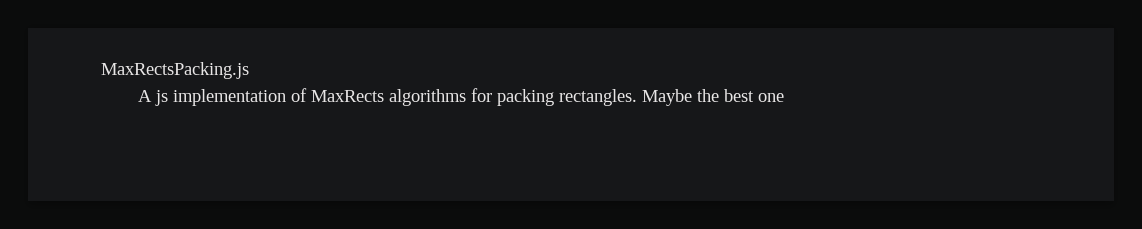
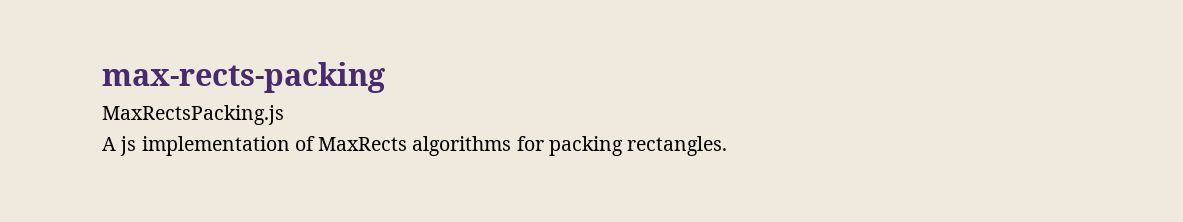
(101, 70) none -> [102,62,385,93] max-rects-packing //
[642,89,785,106] Maybe the best one -> (728, 146) none

